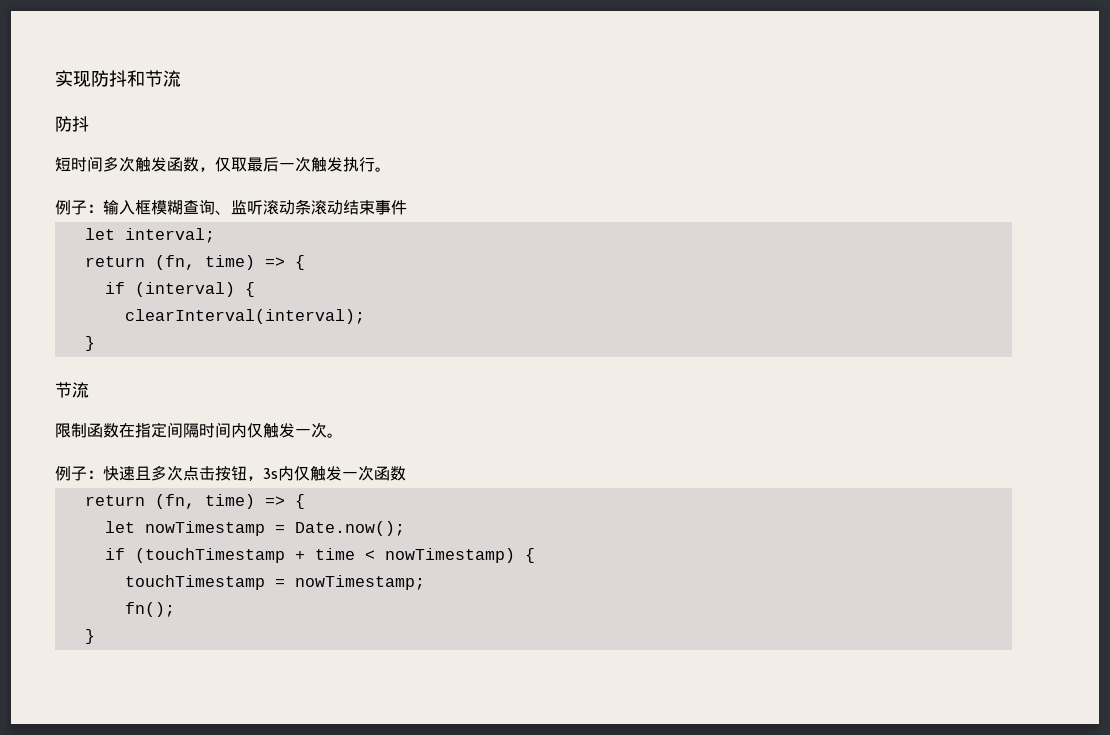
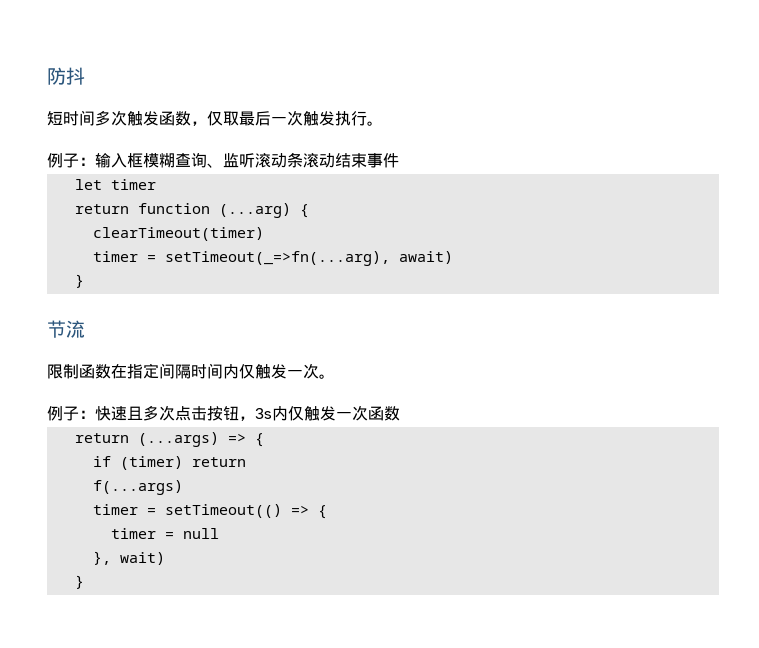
[55,70,181,87] 实现防抖和节流 // -> (47, 76) none
[124,228,215,243] [84,255,305,270] [104,282,255,297] [124,309,365,324] interval; // return (fn, time) => { // if (interval) { // clearInterval(interval); -> [110,179,156,190] [74,203,309,218] [92,227,264,241] [92,251,453,266] timer // return function (...arg) { // clearTimeout(timer) // timer = setTimeout(_=>fn(...arg), await)
[154,494,305,509] [104,521,405,536] [104,548,535,563] [124,575,425,590] [124,602,175,617] (fn, time) => { // let nowTimestamp = Date.now(); // if (touchTimestamp + time < nowTimestamp) { // touchTimestamp = nowTimestamp; // fn(); -> [137,432,264,447] [92,456,246,470] [92,480,183,495] [92,504,327,519] [110,528,219,539] [92,551,165,565] (...args) => { // if (timer) return // f(...args) // timer = setTimeout(() => { // timer = null // }, wait)

